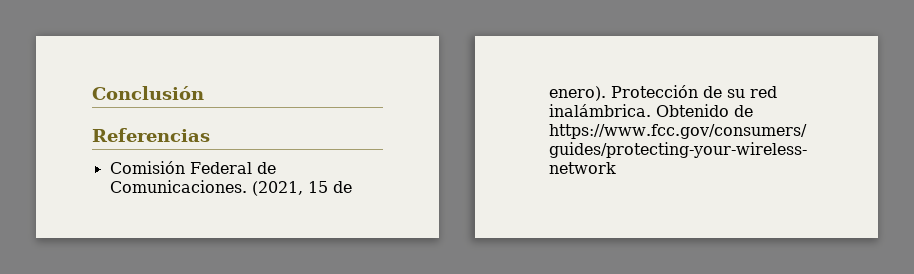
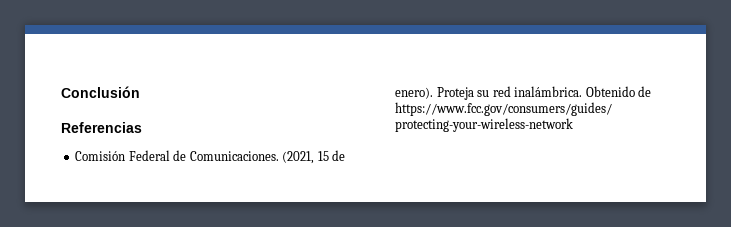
[610,85,722,98] Protección de -> [436,87,474,100] Proteja

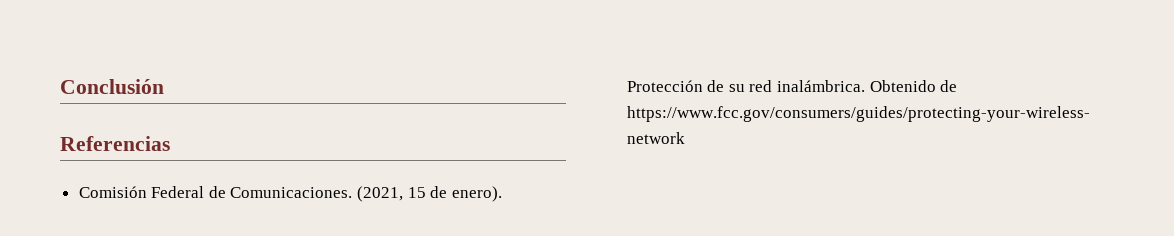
[436,87,474,100] Proteja -> [626,80,725,92] Protección de

